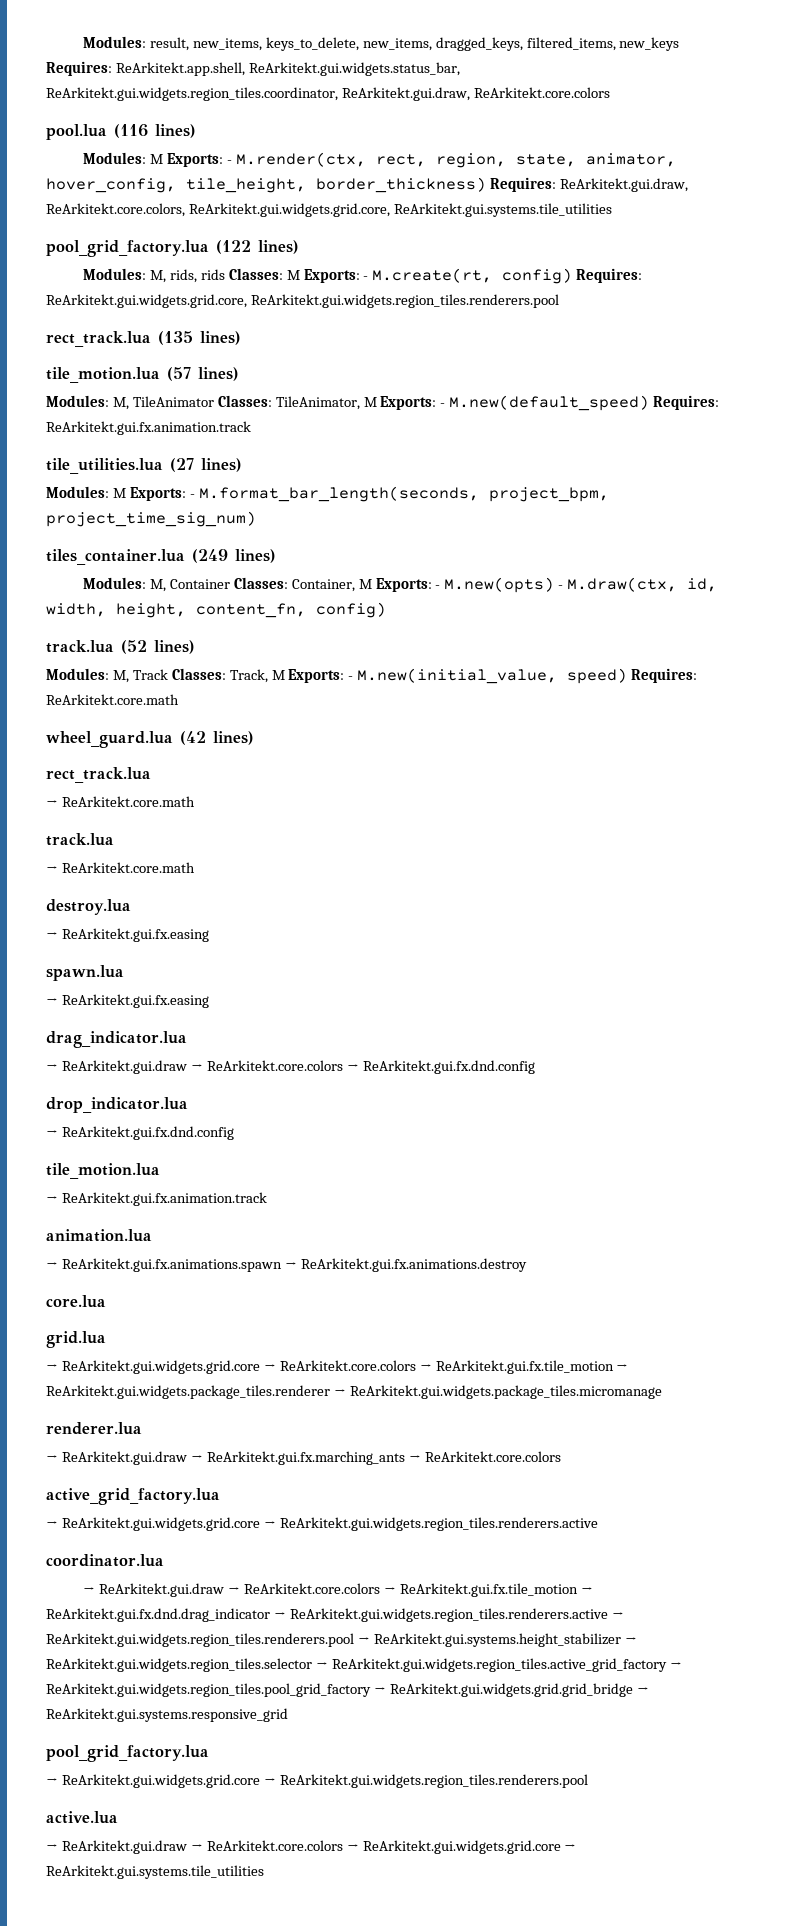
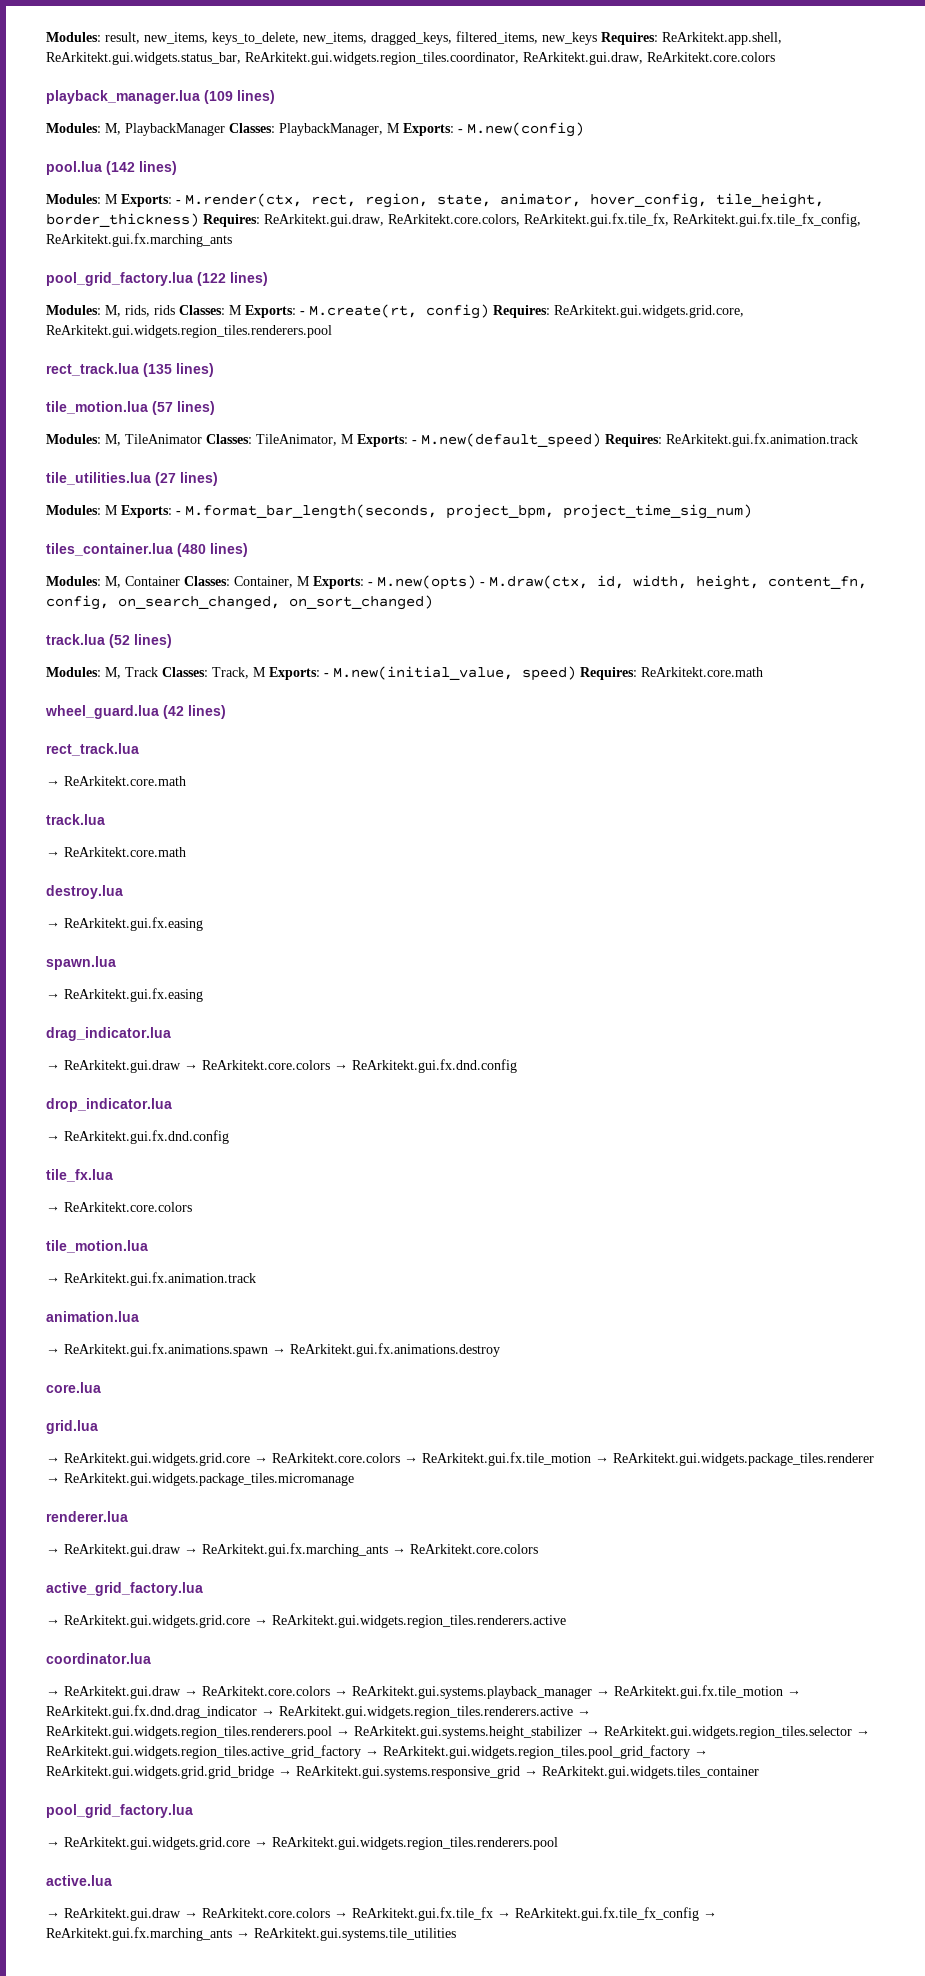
(610, 92) none -> [46,90,275,104] [46,122,584,137] // playback_manager.lua (109 lines) // Modules: M, PlaybackManager Classes: PlaybackManager, M Exports: - M.new(config)
[114,124,148,138] (116 -> [106,161,135,175] (142
[188,203,612,217] ReArkitekt.gui.widgets.grid.core, ReArkitekt.gui.systems.tile_utilities -> [524,213,861,227] [46,233,232,247] ReArkitekt.gui.fx.tile_fx, ReArkitekt.gui.fx.tile_fx_config, ReArkitekt.gui.fx.marching_ants
[191,549,228,563] (249 -> [177,543,206,557] (480
[316,602,386,618] config) -> [46,595,433,610] config, on_search_changed, on_sort_changed)
(234, 1133) none -> [46,1169,113,1182] [46,1202,192,1212] // tile_fx.lua // → ReArkitekt.core.colors
(396, 1590) none -> [352,1686,610,1699] ReArkitekt.gui.systems.playback_manager →
(288, 1715) none -> [524,1766,759,1779] → ReArkitekt.gui.widgets.tiles_container
[362,1840,561,1854] ReArkitekt.gui.widgets.grid.core -> [352,1907,717,1921] [46,1927,232,1941] ReArkitekt.gui.fx.tile_fx → ReArkitekt.gui.fx.tile_fx_config → ReArkitekt.gui.fx.marching_ants

